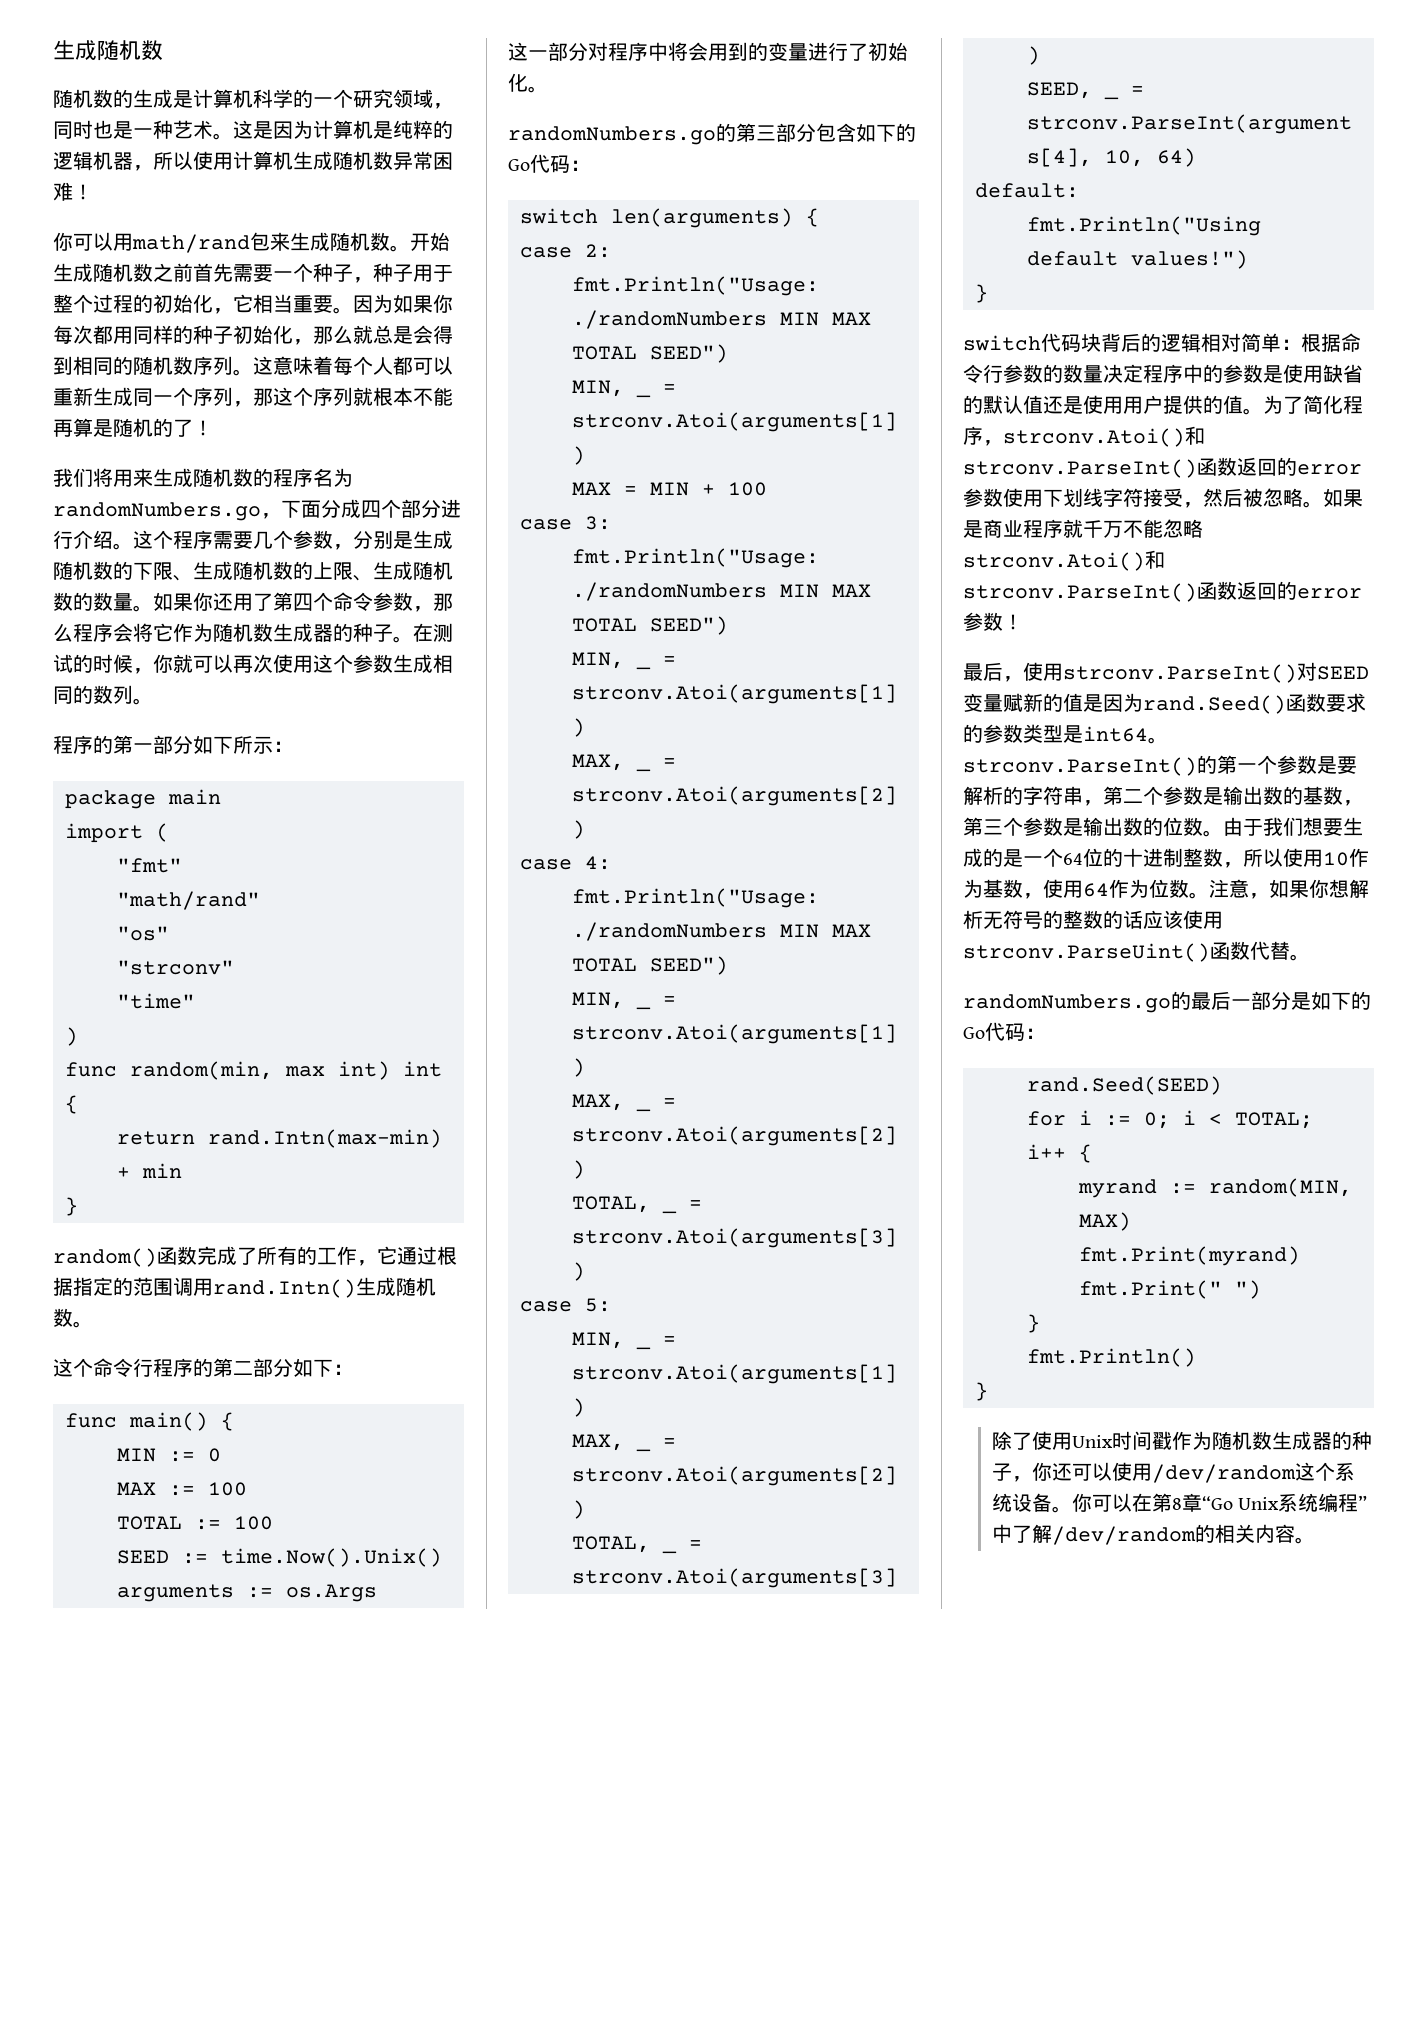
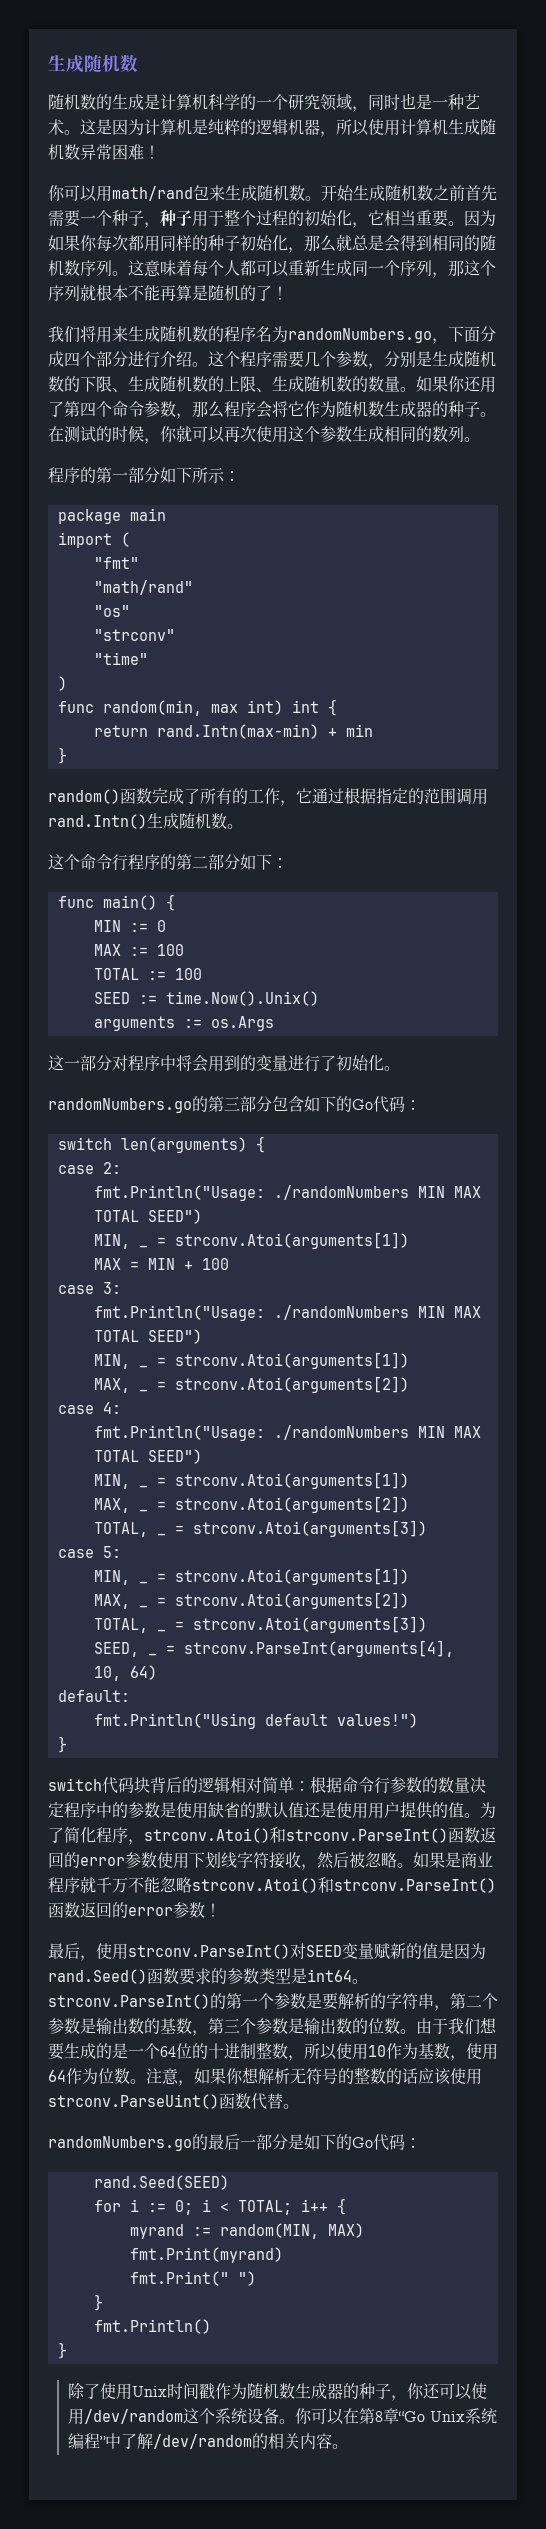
[1163,488,1183,507] 受 -> [285,1852,301,1868] 收

